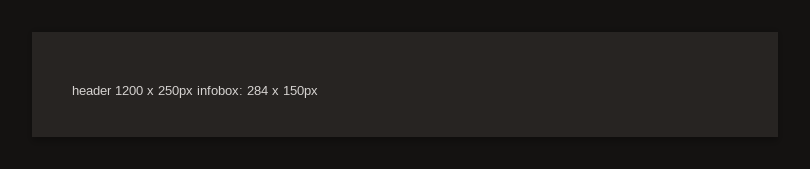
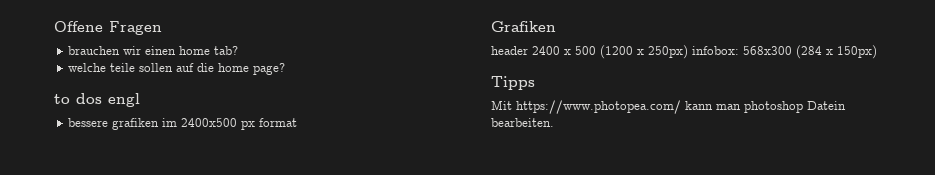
[72,86,318,98] header 1200 x 250px infobox: 284 x 150px -> [54,21,162,35] [68,46,239,55] [68,63,286,75] [54,93,140,107] [68,118,298,130] [491,21,556,32] [491,45,877,59] [491,76,535,90] [491,100,846,114] [491,118,554,127] Offene Fragen // brauchen wir einen home tab? // welche teile sollen auf die home page? // to dos engl // bessere grafiken im 2400x500 px format // Grafiken // header 2400 x 500 (1200 x 250px) infobox: 568x300 (284 x 150px) // Tipps // Mit https://www.photopea.com/ kann man photoshop Datein bearbeiten.

